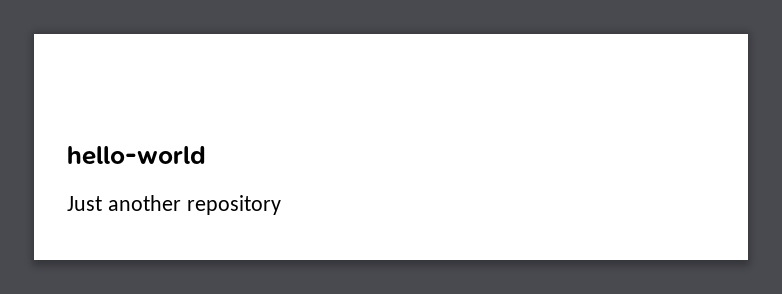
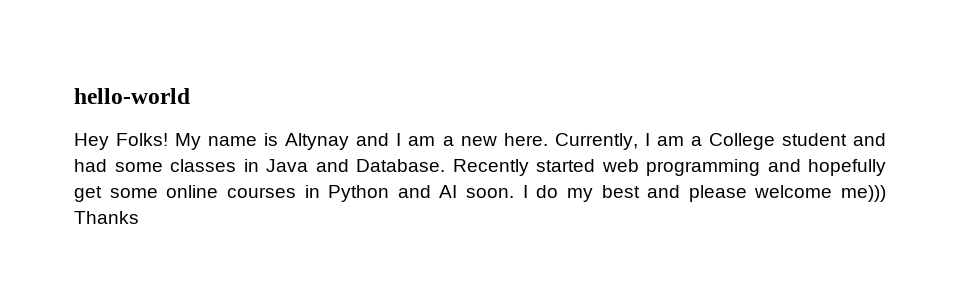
[67,195,281,215] Just another repository -> [74,133,886,150] [74,159,886,176] [74,185,886,202] [74,211,139,224] Hey Folks! My name is Altynay and I am a new here. Currently, I am a College student and had some classes in Java and Database. Recently started web programming and hopefully get some online courses in Python and AI soon. I do my best and please welcome me))) Thanks

